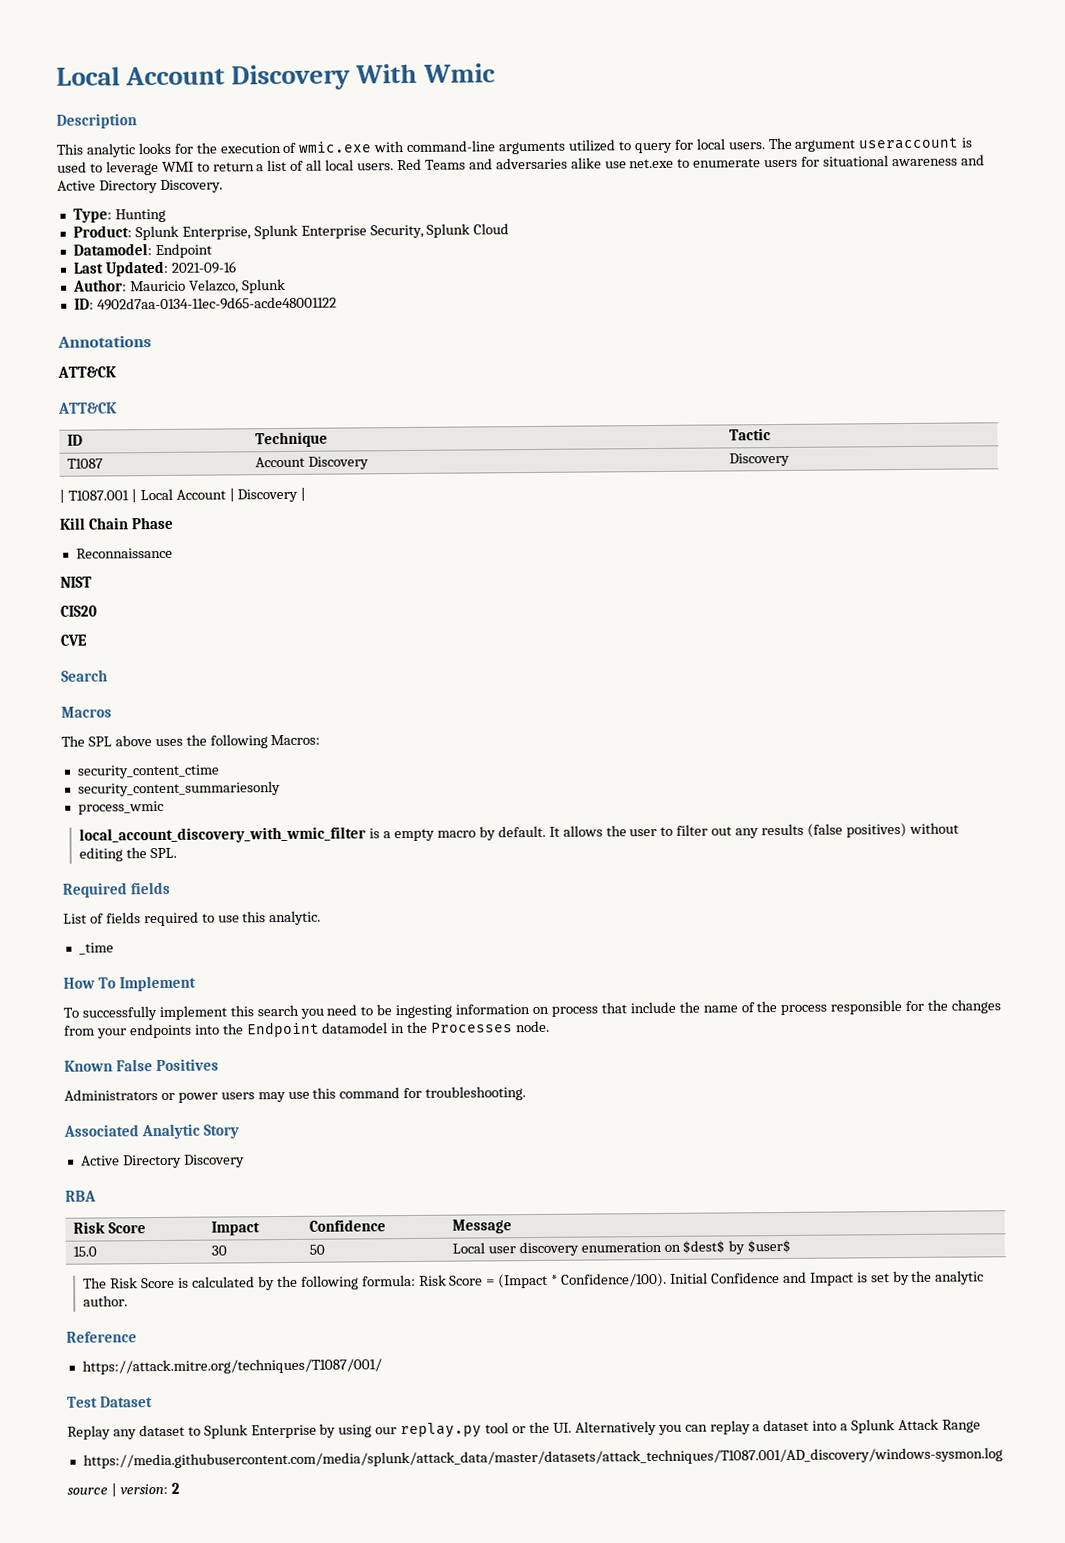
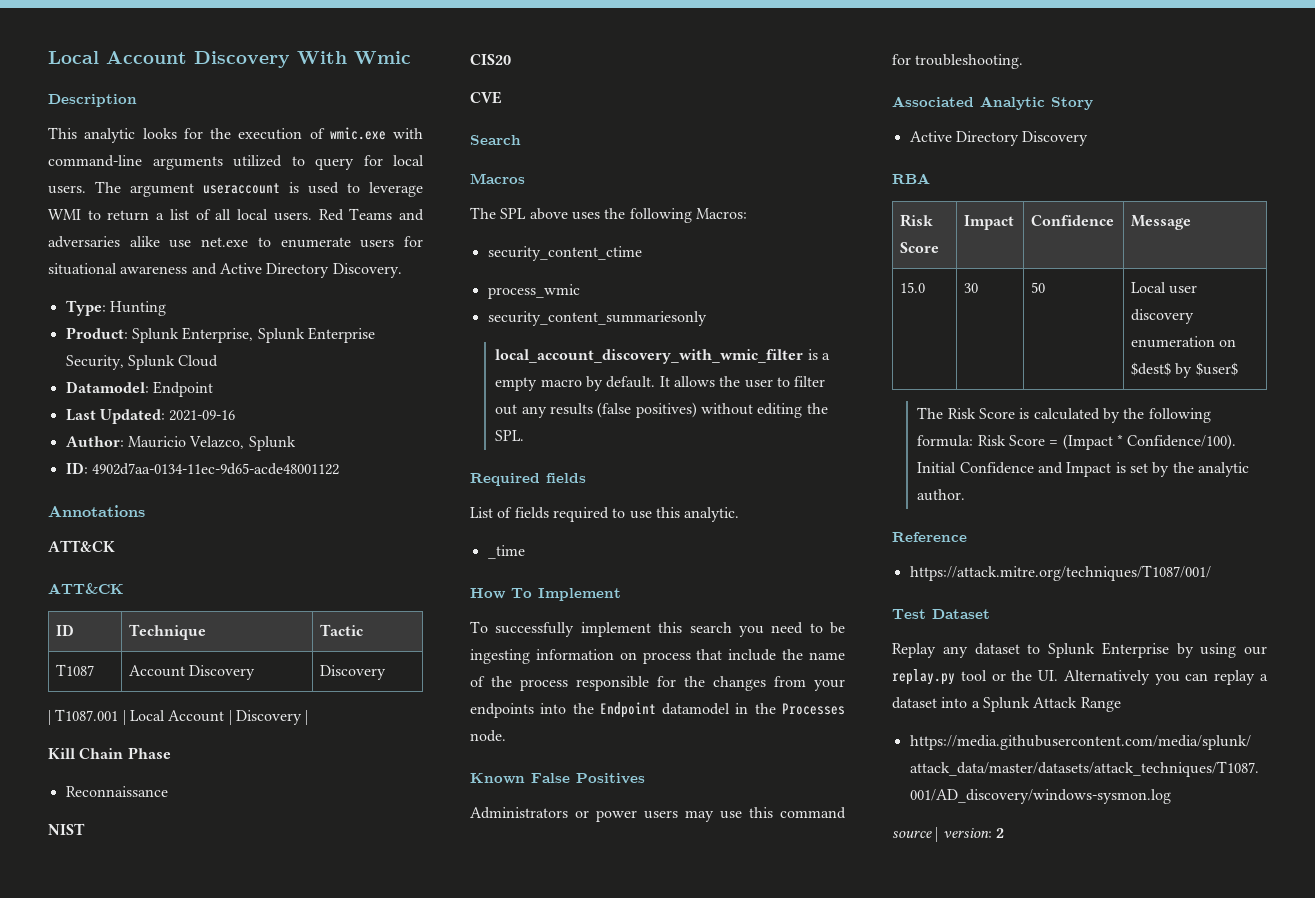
(220, 771) none -> [487,284,580,299] // process_wmic
[77,800,164,815] // process_wmic -> (707, 318) none

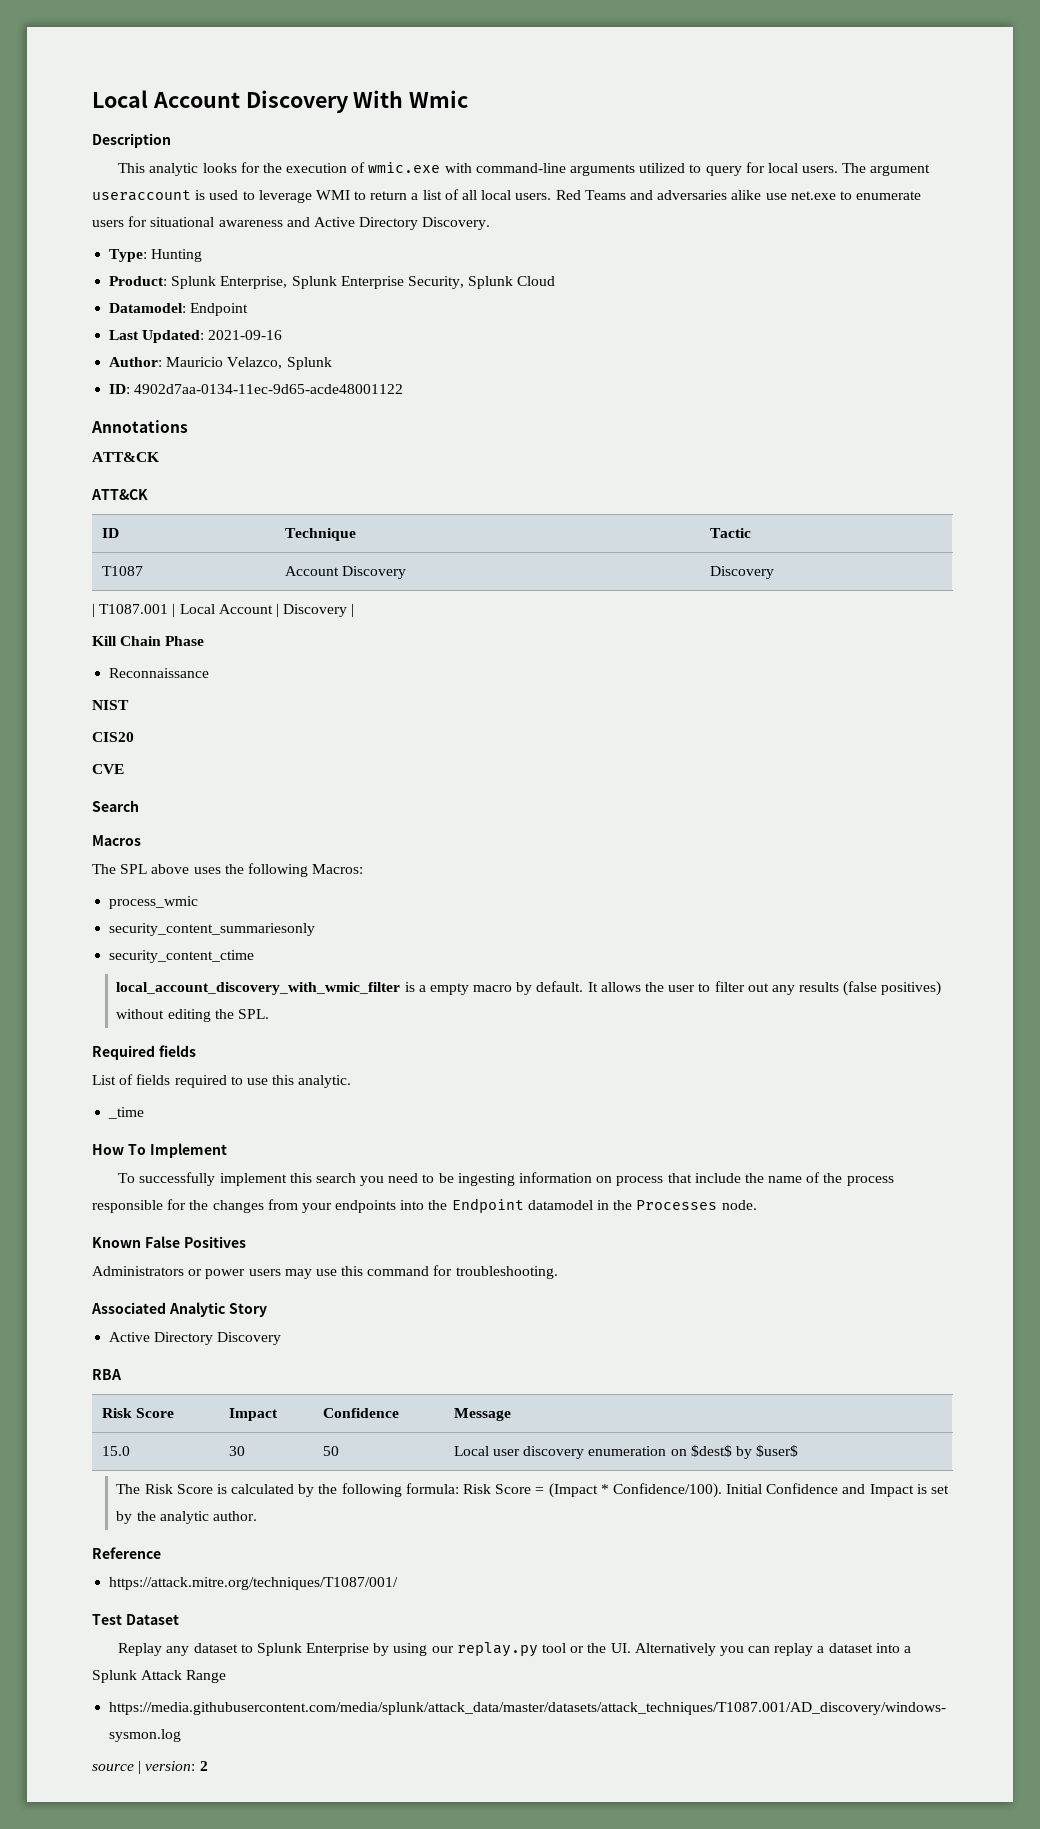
[487,246,642,261] // security_content_ctime -> (364, 869) none
(707, 318) none -> [109,950,255,963] // security_content_ctime

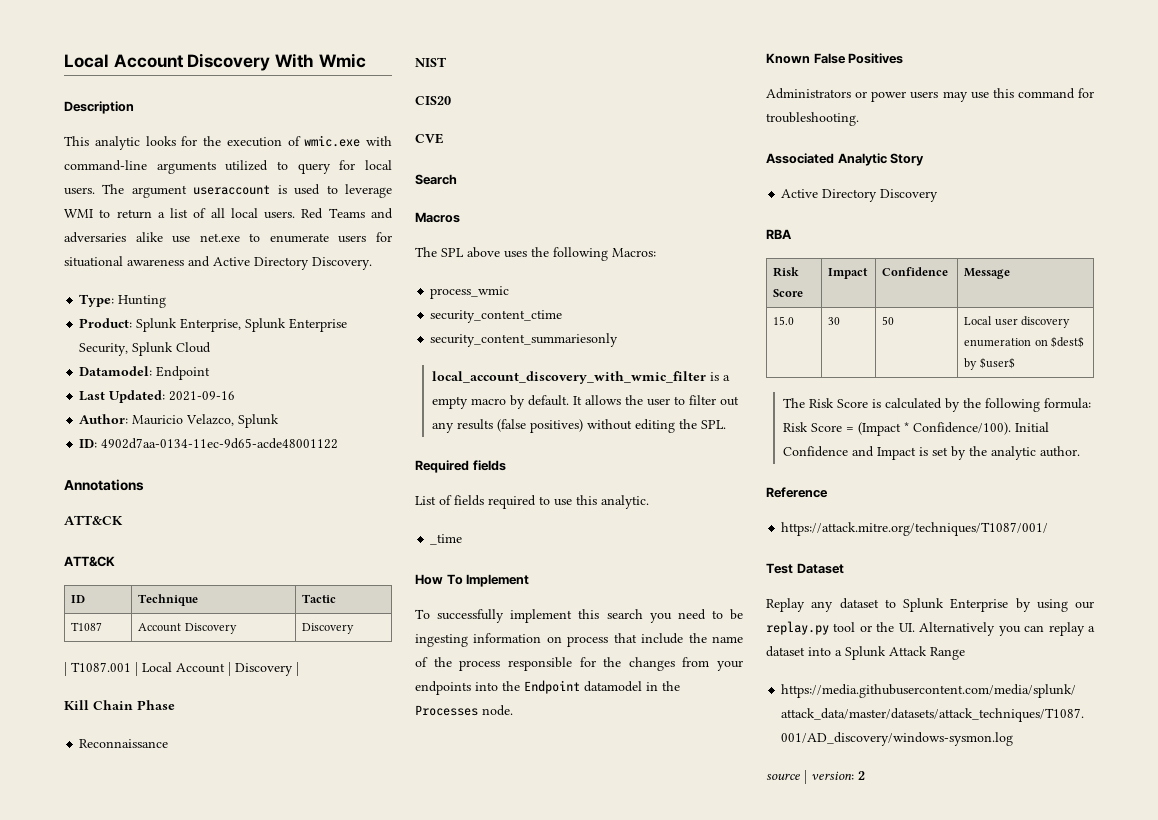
(199, 902) none -> [430,310,563,323] // security_content_ctime
[109,950,255,963] // security_content_ctime -> (619, 340) none

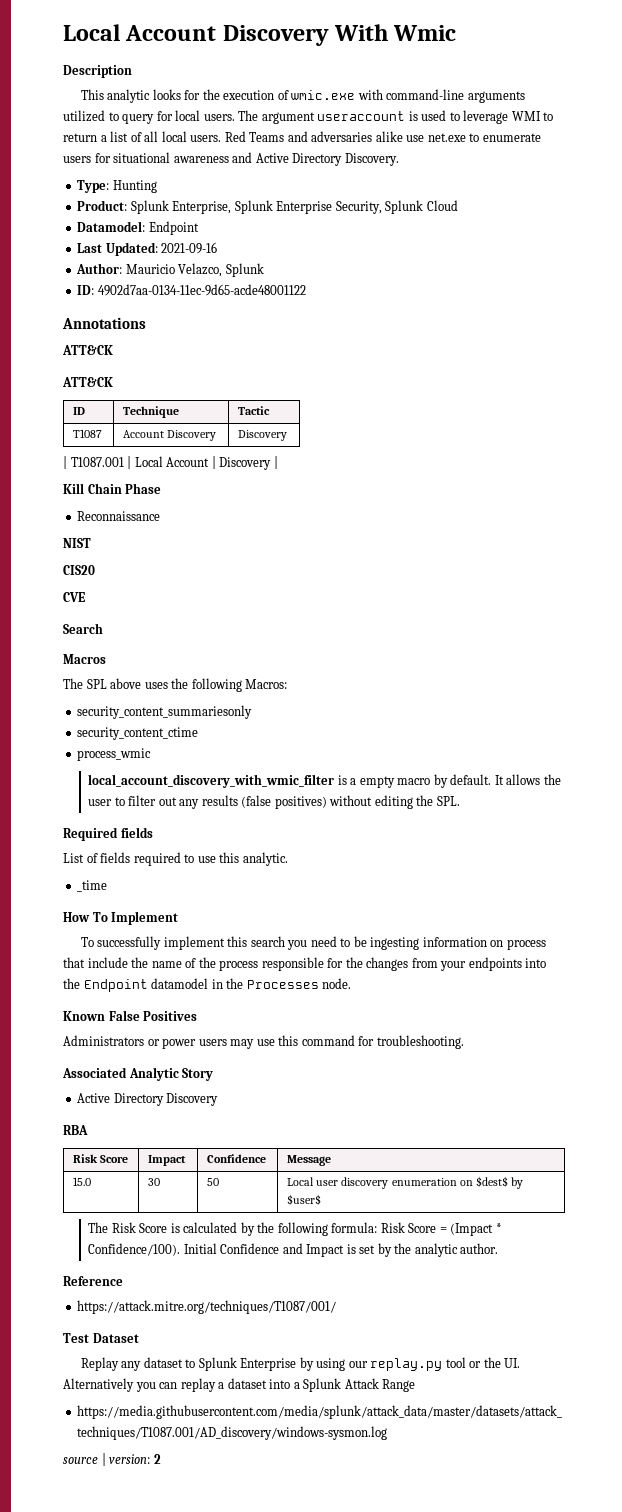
[430,286,510,299] process_wmic -> [77,705,253,719] security_content_summariesonly
[430,333,619,347] security_content_summariesonly -> [77,748,152,761] process_wmic

